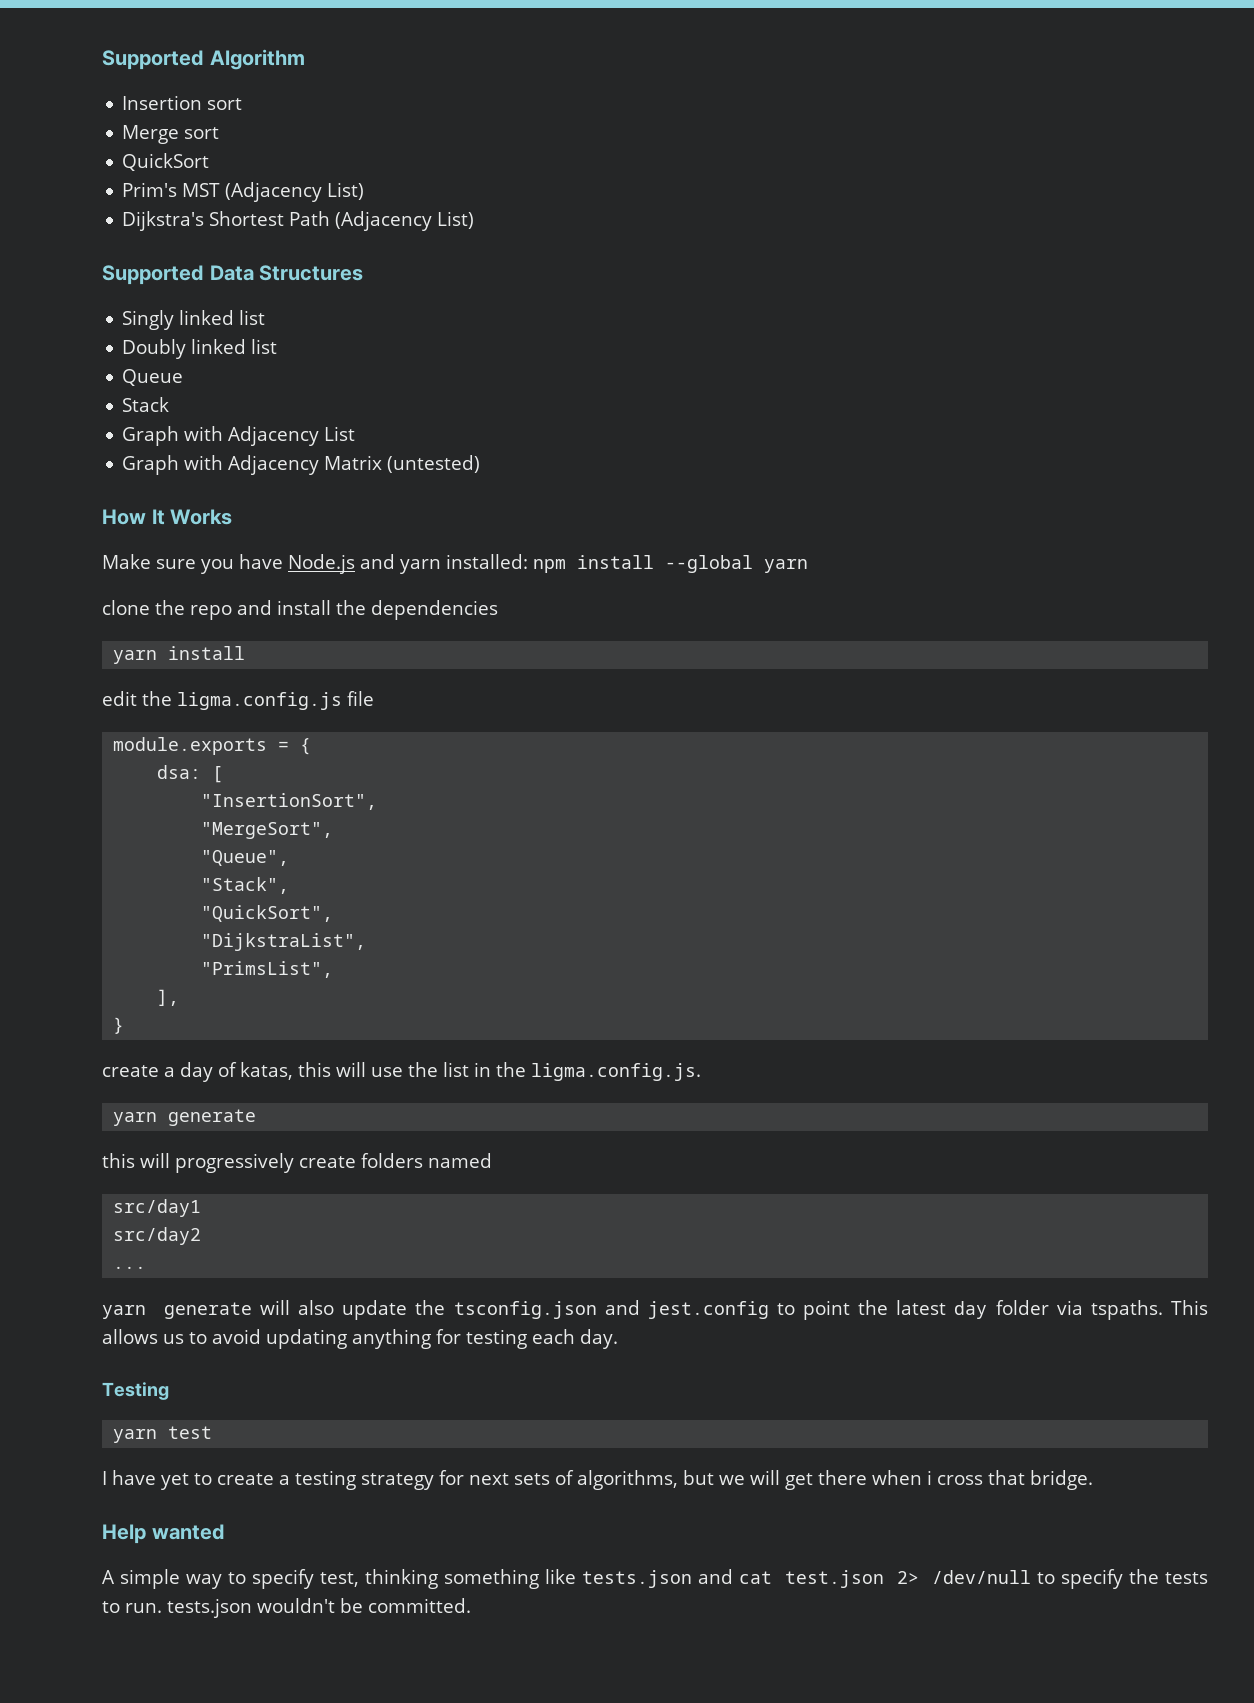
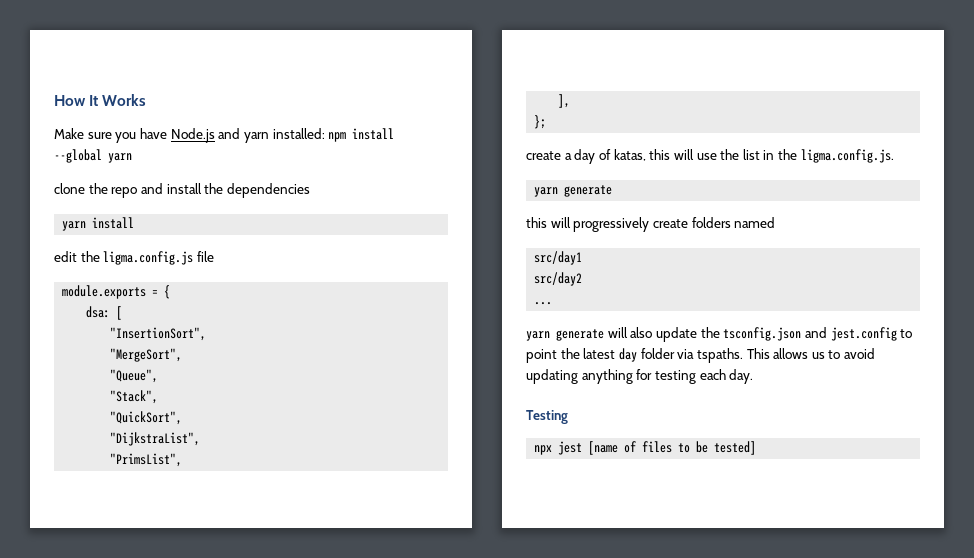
[102,49,305,70] [122,95,243,110] [122,125,220,144] [122,153,210,171] [122,182,365,202] [122,211,475,231] [102,265,364,285] [122,310,266,330] [122,339,278,359] [122,369,184,386] [122,397,170,412] [122,426,356,446] [122,455,481,475] Supported Algorithm // Insertion sort // Merge sort // QuickSort // Prim's MST (Adjacency List) // Dijkstra's Shortest Path (Adjacency List) // Supported Data Structures // Singly linked list // Doubly linked list // Queue // Stack // Graph with Adjacency List // Graph with Adjacency Matrix (untested) // -> (54, 100) none
[113,1017,125,1034] } -> [534,115,547,129] };
[113,1426,213,1443] [102,1470,1093,1490] [102,1524,225,1544] [102,1569,1208,1589] [102,1598,471,1618] yarn test // I have yet to create a testing strategy for next sets of algorithms, but we will get there when i cross that bridge. // Help wanted // A simple way to specify test, thinking something like tests.json and cat test.json 2> /dev/null to specify the tests to run. tests.json wouldn't be committed. -> [534,441,757,455] npx jest [name of files to be tested]

